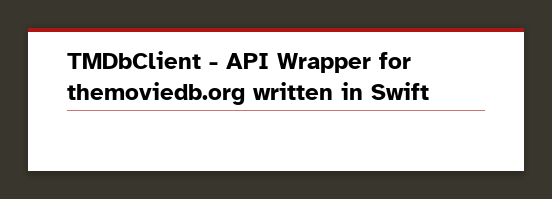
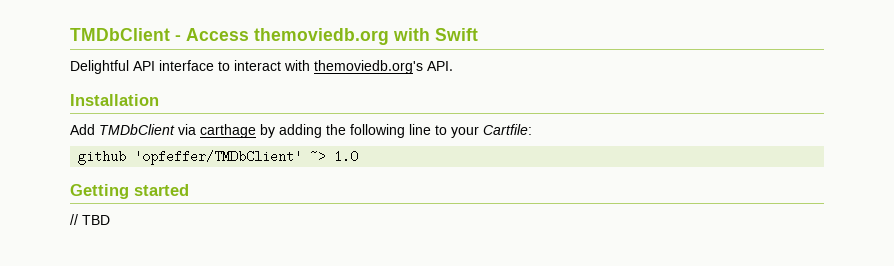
[226,52,411,73] [67,82,429,105] API Wrapper for themoviedb.org written in Swift -> [186,28,478,45] [70,60,453,74] [70,94,159,106] [70,124,532,138] [78,150,359,165] [70,184,189,199] [70,214,110,225] Access themoviedb.org with Swift // Delightful API interface to interact with themoviedb.org's API. // Installation // Add TMDbClient via carthage by adding the following line to your Cartfile: // github 'opfeffer/TMDbClient' ~> 1.0 // Getting started // // TBD

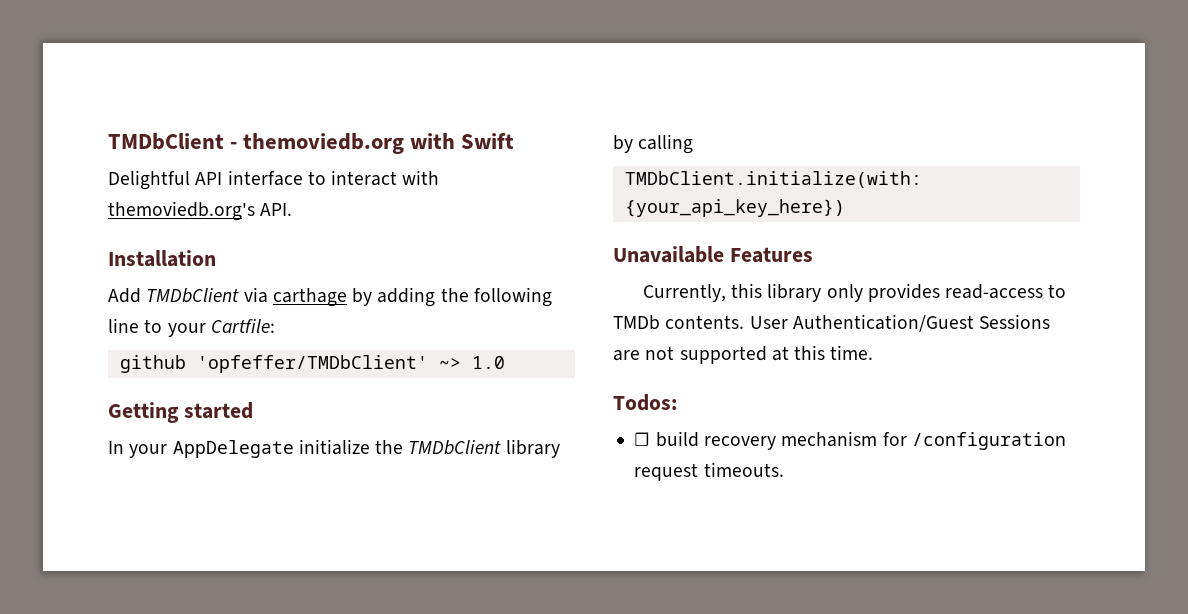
[186,28,249,41] Access -> (238, 145) none
[70,214,110,225] // TBD -> [108,439,560,458] [613,134,694,154] [624,171,922,188] [624,199,845,217] [613,246,813,263] [642,283,1067,302] [613,314,1051,332] [613,345,874,364] [613,394,677,411] [634,431,1066,450] [634,462,784,481] In your AppDelegate initialize the TMDbClient library by calling // TMDbClient.initialize(with: {your_api_key_here}) // Unavailable Features // Currently, this library only provides read-access to TMDb contents. User Authentication/Guest Sessions are not supported at this time. // Todos: // ☐ build recovery mechanism for /configuration request timeouts.

